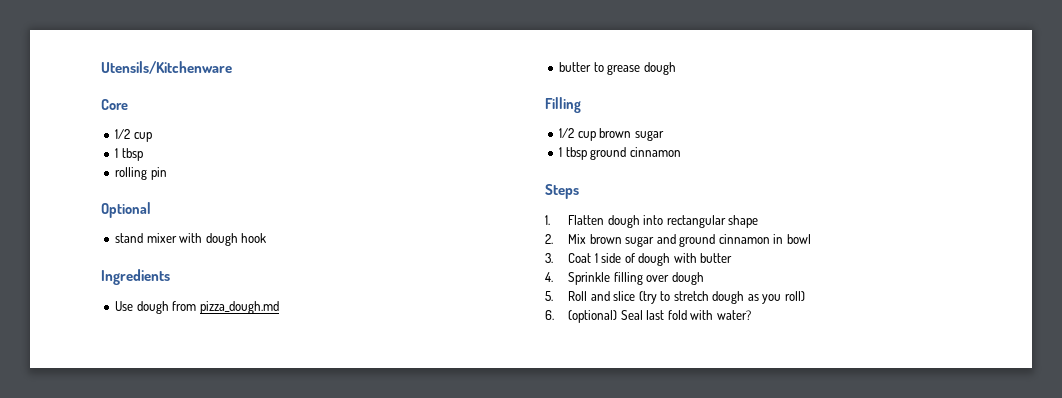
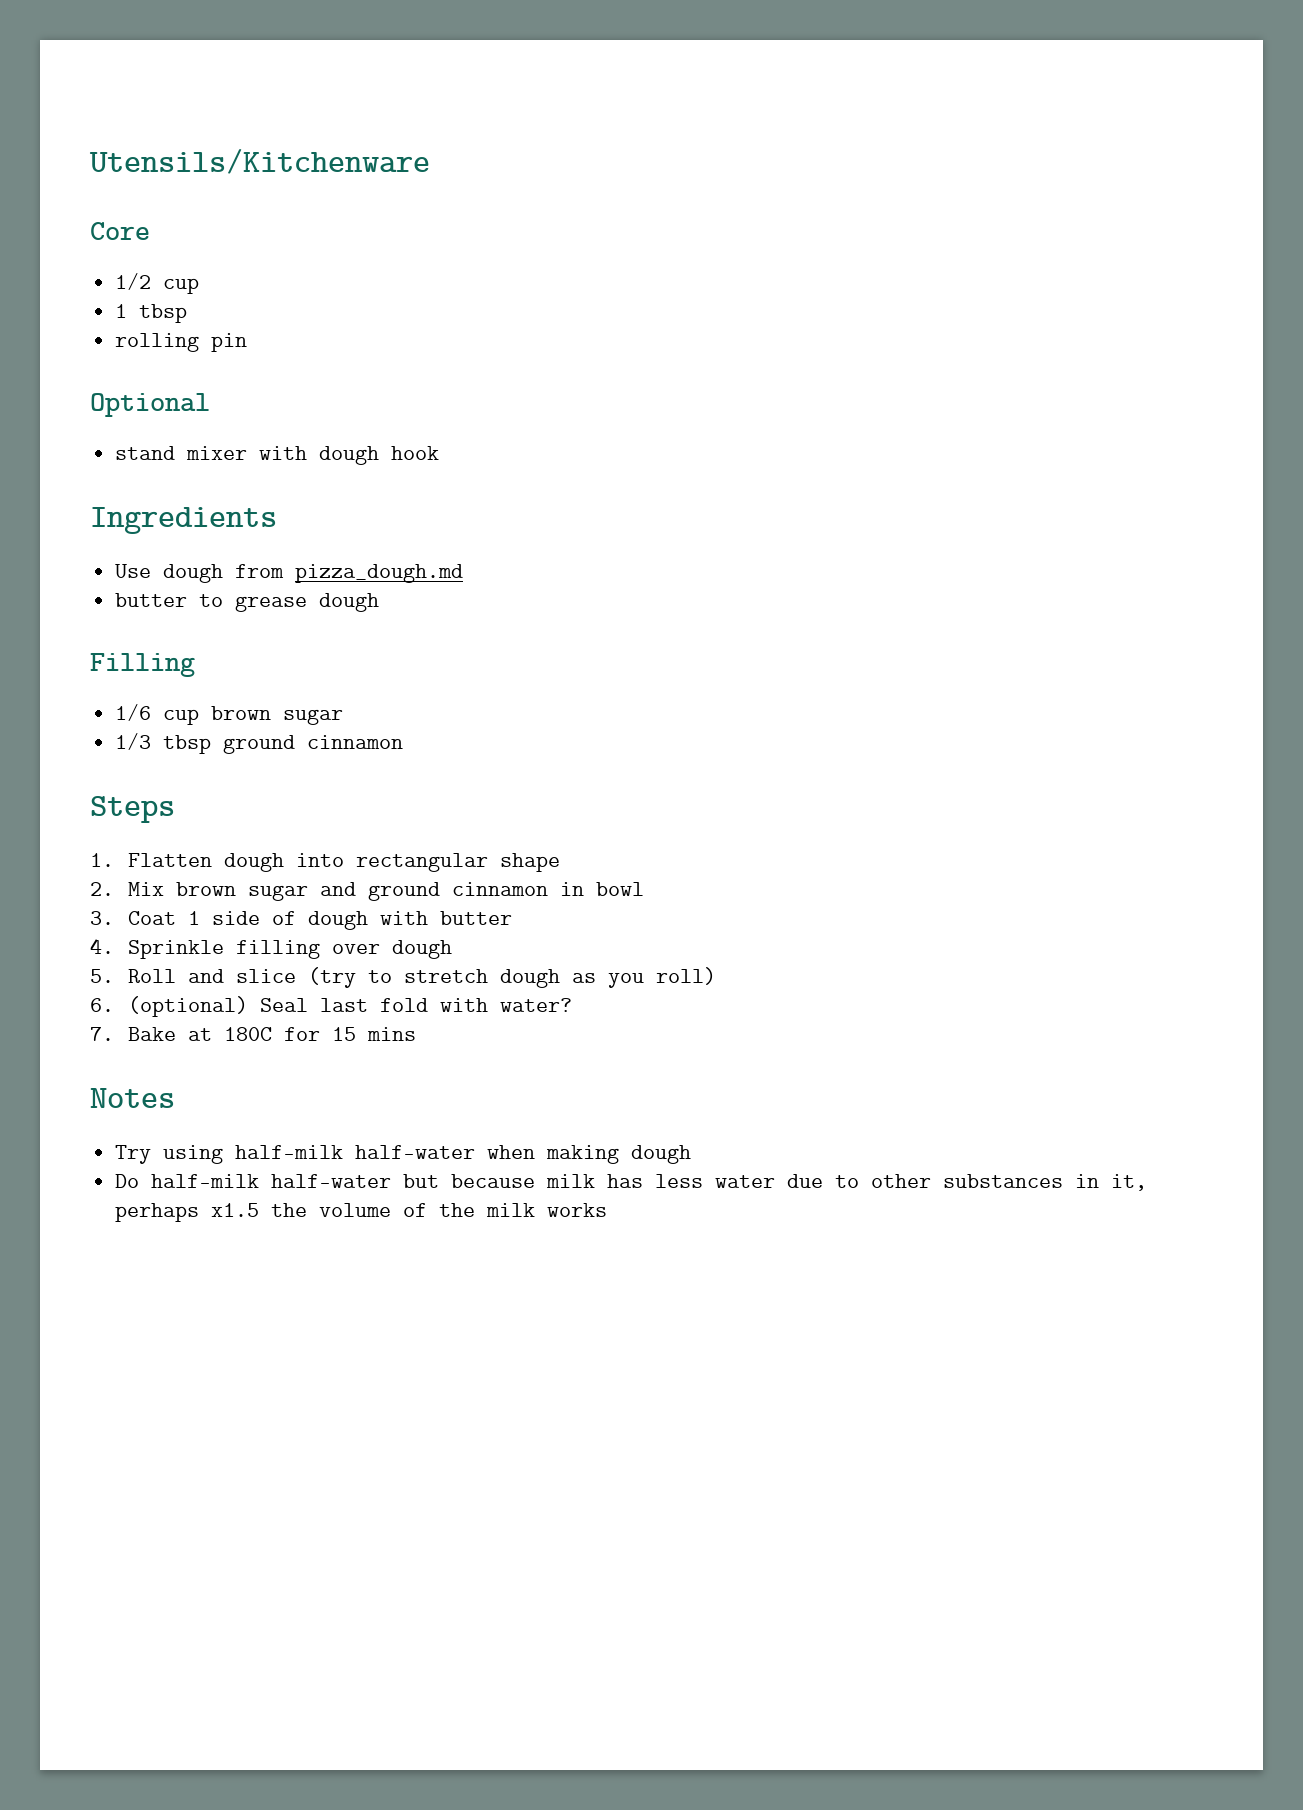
[559,128,575,138] 1/2 -> [115,704,152,721] 1/6
[559,147,563,157] 1 -> [115,733,152,750] 1/3
(751, 315) none -> [90,1027,416,1041] [90,1088,175,1108] [115,1145,692,1164] [115,1174,1148,1191] [115,1203,608,1222] // 7. Bake at 180C for 15 mins // Notes // Try using half-milk half-water when making dough // Do half-milk half-water but because milk has less water due to other substances in it, perhaps x1.5 the volume of the milk works

